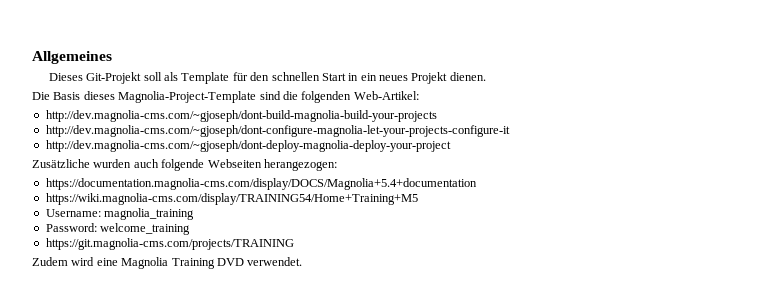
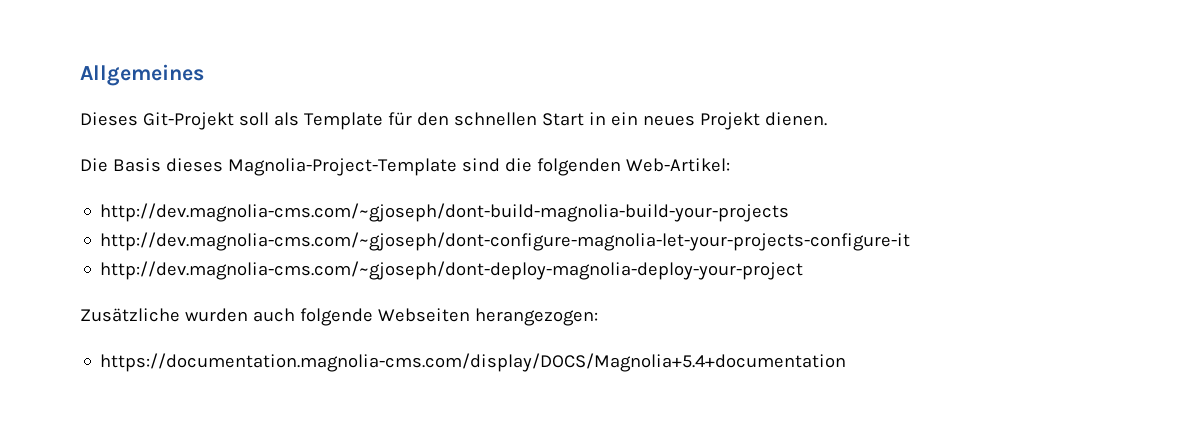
[45,193,418,205] [45,208,195,220] [45,223,191,235] [45,238,294,250] [32,257,303,269] // https://wiki.magnolia-cms.com/display/TRAINING54/Home+Training+M5 // Username: magnolia_training // Password: welcome_training // https://git.magnolia-cms.com/projects/TRAINING // Zudem wird eine Magnolia Training DVD verwendet. -> (847, 362) none

